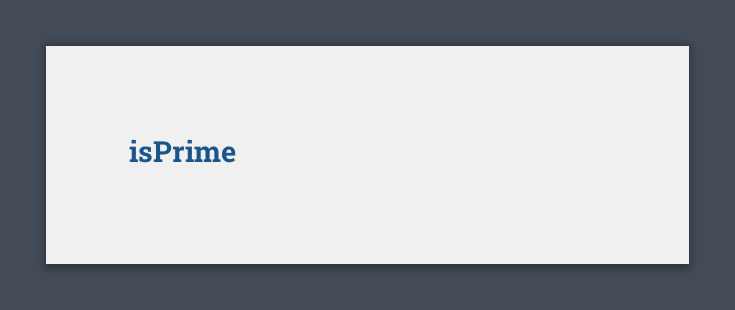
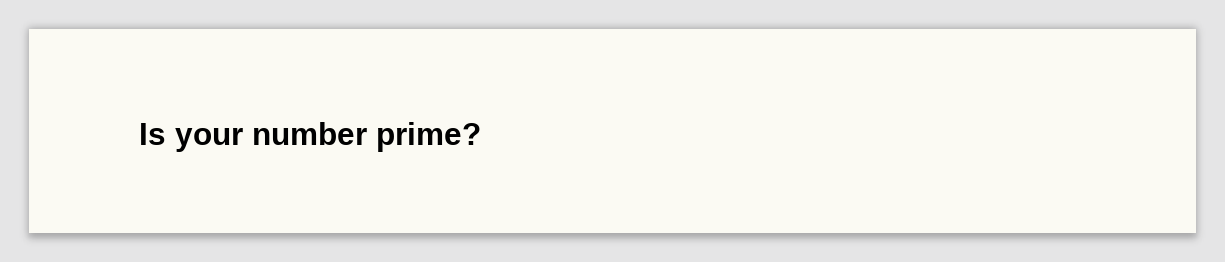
[129,139,236,163] isPrime -> [139,122,481,152] Is your number prime?

